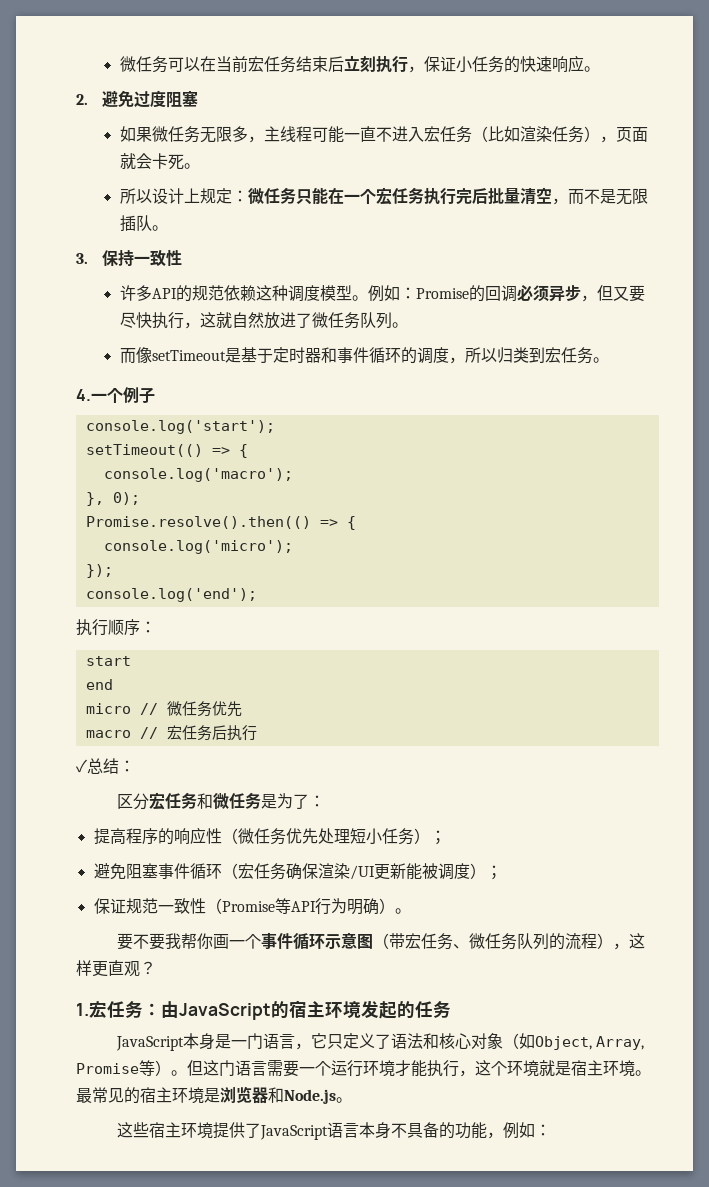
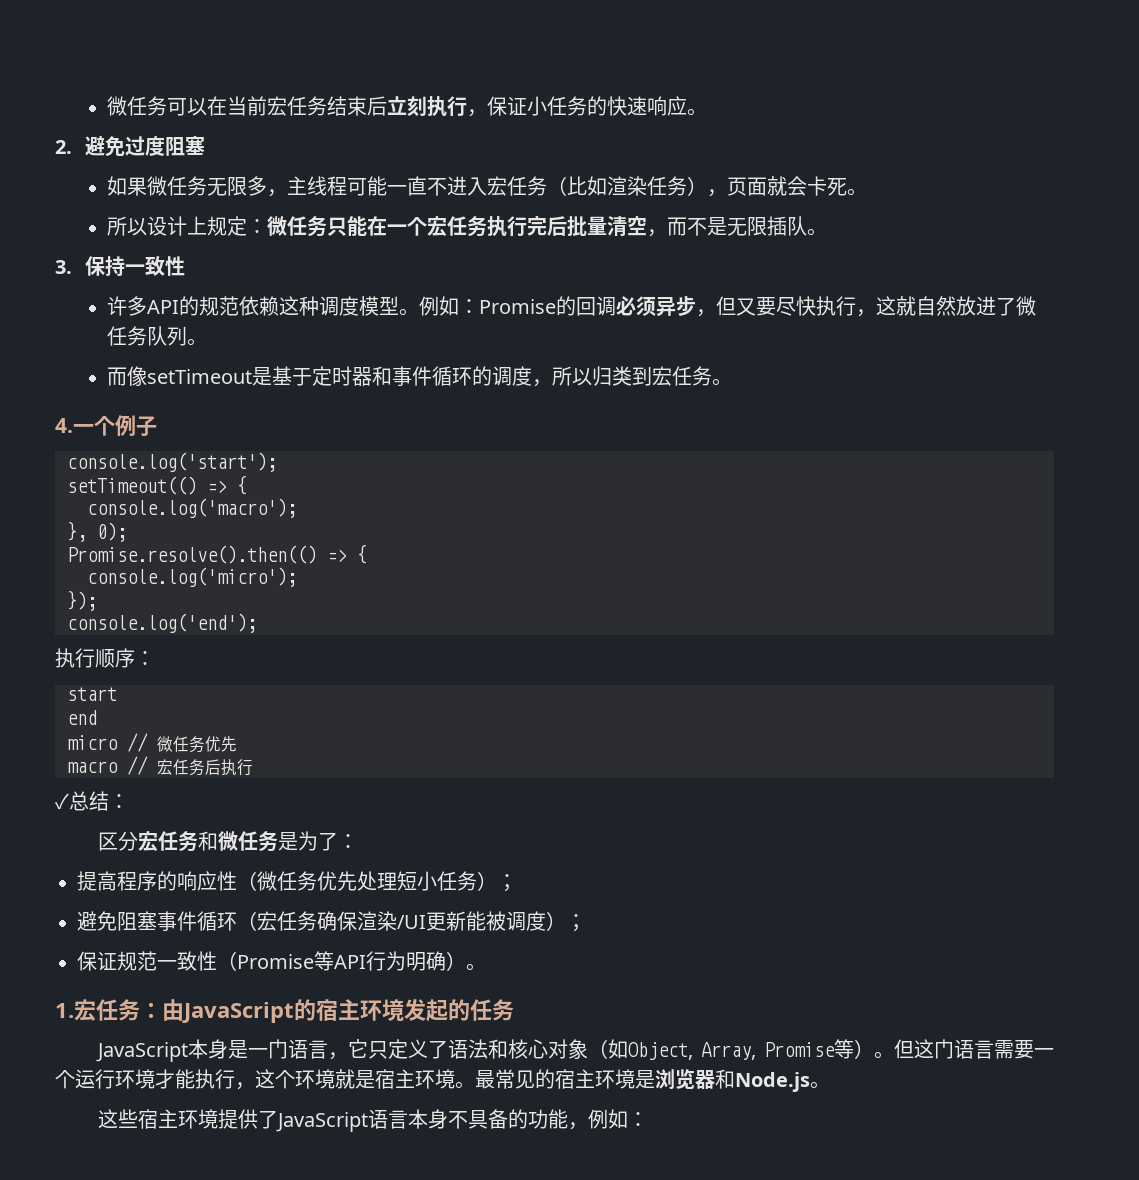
[116,932,645,950] [76,960,156,977] // 要不要我帮你画一个事件循环示意图（带宏任务、微任务队列的流程），这样更直观？ -> (486, 967) none

